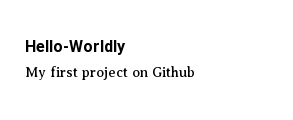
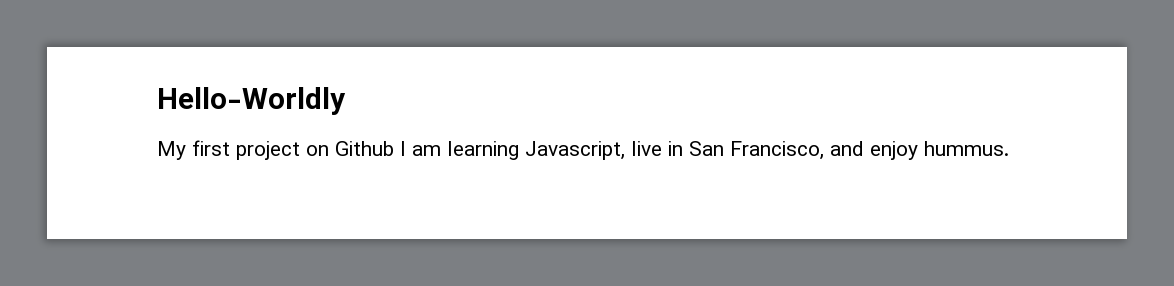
(195, 71) none -> [400,141,1009,160] I am learning Javascript, live in San Francisco, and enjoy hummus.

